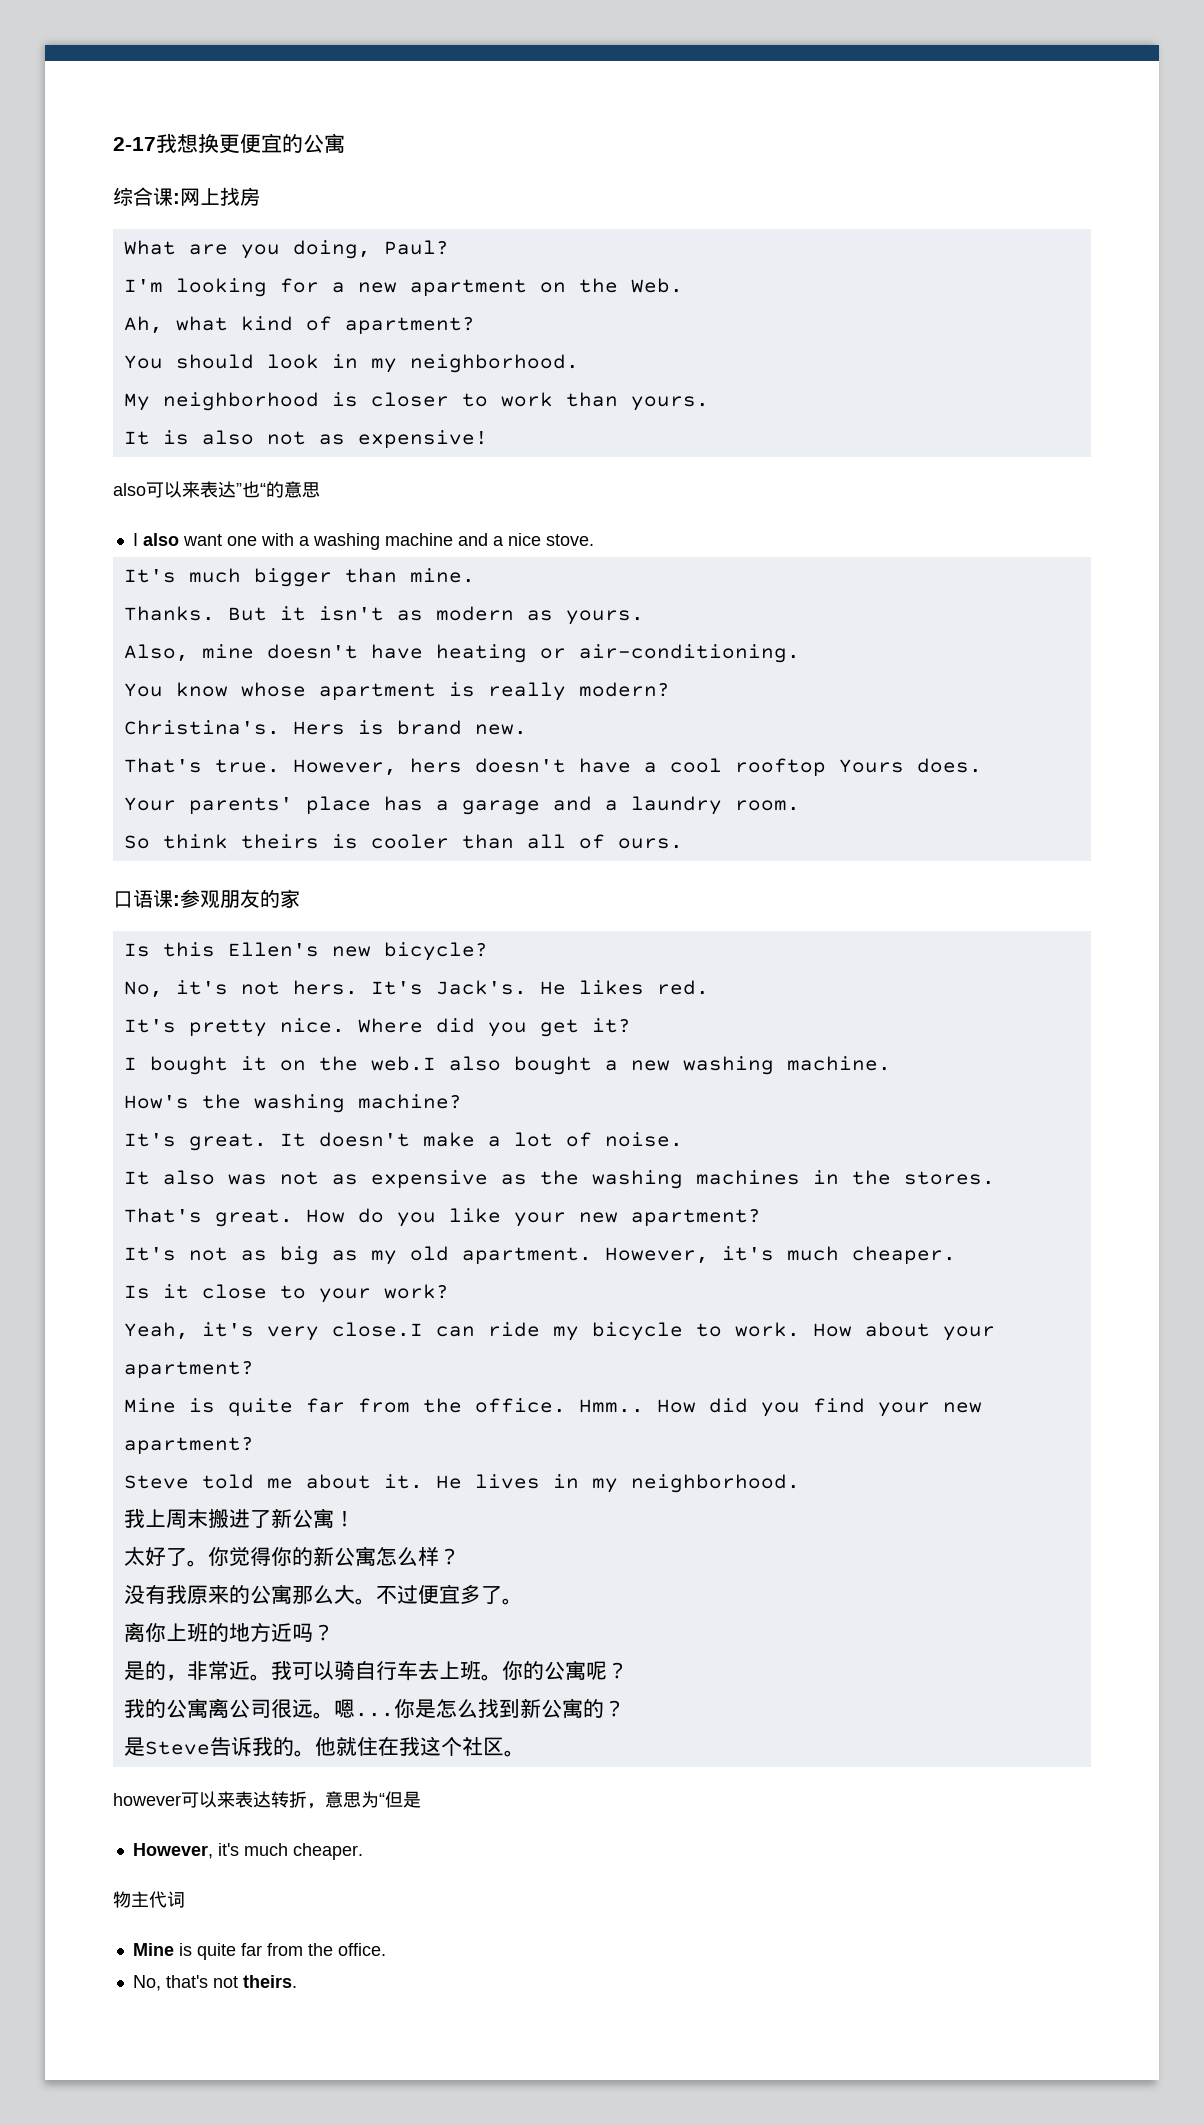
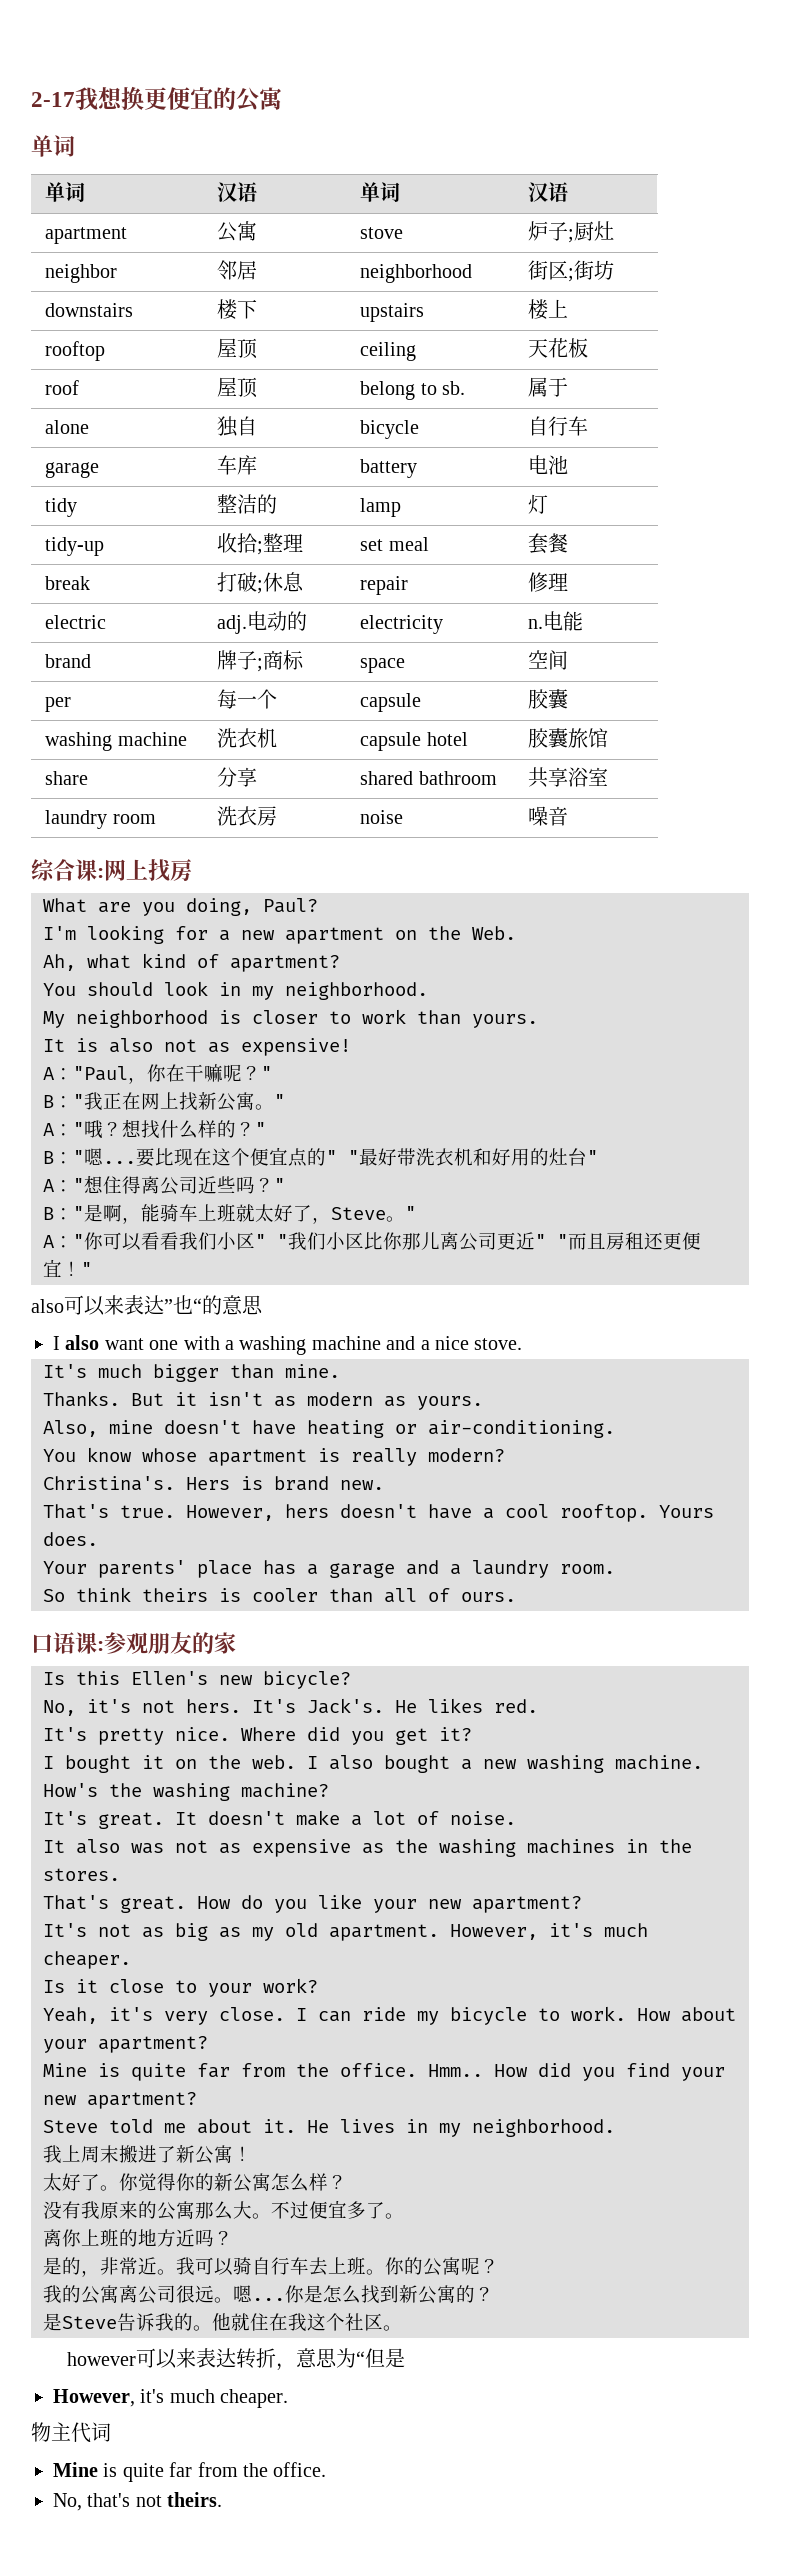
(345, 143) none -> [31,135,75,157] [45,182,86,202] [217,182,258,202] [360,182,401,202] [528,182,569,202] [45,227,128,244] [217,221,258,242] [360,227,404,239] [528,221,615,243] [45,264,118,283] [217,260,258,280] [360,264,473,283] [528,260,615,282] [45,303,134,317] [217,299,258,320] [360,303,425,322] [528,299,569,320] [45,341,106,361] [217,338,259,359] [360,342,417,361] [528,338,589,358] [45,380,80,395] [217,377,259,398] [360,381,466,400] [528,377,569,397] [45,420,90,434] [217,416,258,437] [360,420,420,439] [528,416,589,436] [45,462,100,478] [217,455,258,475] [360,459,418,478] [528,455,569,475] [45,498,78,517] [217,494,278,514] [360,498,402,517] [528,494,549,514] [45,537,105,556] [217,533,304,555] [360,537,429,551] [528,533,569,554] [45,576,91,590] [217,572,305,594] [360,576,409,595] [528,572,569,592] [45,615,107,629] [217,611,308,634] [360,615,444,634] [528,611,584,631] [45,654,92,668] [217,650,305,672] [360,658,406,673] [528,650,569,670] [45,697,72,712] [217,689,278,709] [360,693,422,712] [528,689,569,709] [45,732,187,751] [217,728,278,748] [360,732,468,751] [528,728,609,748] [45,771,89,785] [217,767,258,787] [360,771,497,785] [528,767,609,788] [45,810,156,829] [217,806,278,826] [360,810,404,824] [528,806,569,826] // 单词 // 单词 | 汉语 | 单词 | 汉语 // apartment | 公寓 | stove | 炉子;厨灶 // neighbor | 邻居 | neighborhood | 街区;街坊 // downstairs | 楼下 | upstairs | 楼上 // rooftop | 屋顶 | ceiling | 天花板 // roof | 屋顶 | belong to sb. | 属于 // alone | 独自 | bicycle | 自行车 // garage | 车库 | battery | 电池 // tidy | 整洁的 | lamp | 灯 // tidy-up | 收拾;整理 | set meal | 套餐 // break | 打破;休息 | repair | 修理 // electric | adj.电动的 | electricity | n.电能 // brand | 牌子;商标 | space | 空间 // per | 每一个 | capsule | 胶囊 // washing machine | 洗衣机 | capsule hotel | 胶囊旅馆 // share | 分享 | shared bathroom | 共享浴室 // laundry room | 洗衣房 | noise | 噪音
(488, 439) none -> [43,1064,272,1084] [43,1092,285,1111] [43,1119,266,1139] [43,1147,598,1167] [43,1175,285,1195] [43,1204,416,1224] [43,1232,701,1251] [43,1259,92,1277] // A："Paul，你在干嘛呢？" // B："我正在网上找新公寓。" // A："哦？想找什么样的？" // B："嗯...要比现在这个便宜点的" "最好带洗衣机和好用的灶台" // A："想住得离公司近些吗？" // B："是啊，能骑车上班就太好了，Steve。" // A："你可以看看我们小区" "我们小区比你那儿离公司更近" "而且房租还更便宜！"
[734,758,826,777] rooftop -> [560,1504,648,1522] rooftop.
[370,1056,436,1071] web.I -> [252,1755,318,1769] web. I
[331,1322,423,1337] close.I -> [219,2007,307,2021] close. I

